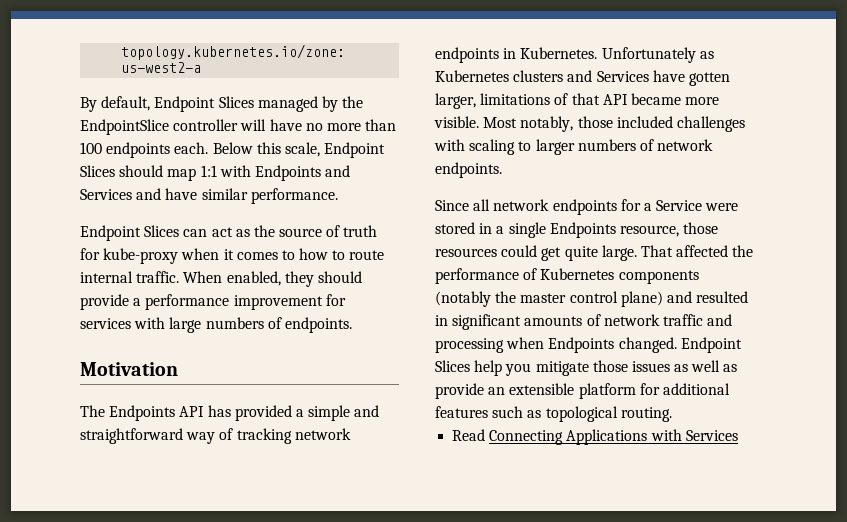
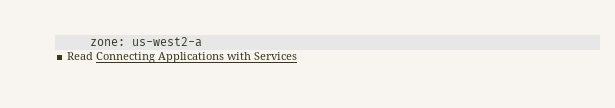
[121,44,346,60] topology.kubernetes.io/zone: -> [89,39,125,46] zone:
[80,96,364,112] [80,119,397,135] [80,142,386,158] [80,165,351,181] [80,188,338,204] [80,225,378,241] [80,248,385,264] [80,271,362,287] [80,294,346,310] [80,317,352,333] [80,362,178,376] [80,405,380,421] [80,428,351,444] [435,47,714,63] [435,70,730,86] [435,93,720,109] [434,116,745,132] [434,139,714,155] [435,162,502,178] [435,199,739,215] [435,222,719,238] [435,245,754,261] [435,268,699,284] [435,291,749,307] [435,314,733,330] [435,337,742,353] [435,360,738,376] [435,383,730,399] [435,406,672,422] // By default, Endpoint Slices managed by the EndpointSlice controller will have no more than 100 endpoints each. Below this scale, Endpoint Slices should map 1:1 with Endpoints and Services and have similar performance. // Endpoint Slices can act as the source of truth for kube-proxy when it comes to how to route internal traffic. When enabled, they should provide a performance improvement for services with large numbers of endpoints. // Motivation // The Endpoints API has provided a simple and straightforward way of tracking network endpoints in Kubernetes. Unfortunately as Kubernetes clusters and Services have gotten larger, limitations of that API became more visible. Most notably, those included challenges with scaling to larger numbers of network endpoints. // Since all network endpoints for a Service were stored in a single Endpoints resource, those resources could get quite large. That affected the performance of Kubernetes components (notably the master control plane) and resulted in significant amounts of network traffic and processing when Endpoints changed. Endpoint Slices help you mitigate those issues as well as provide an extensible platform for additional features such as topological routing. -> (202, 42) none

